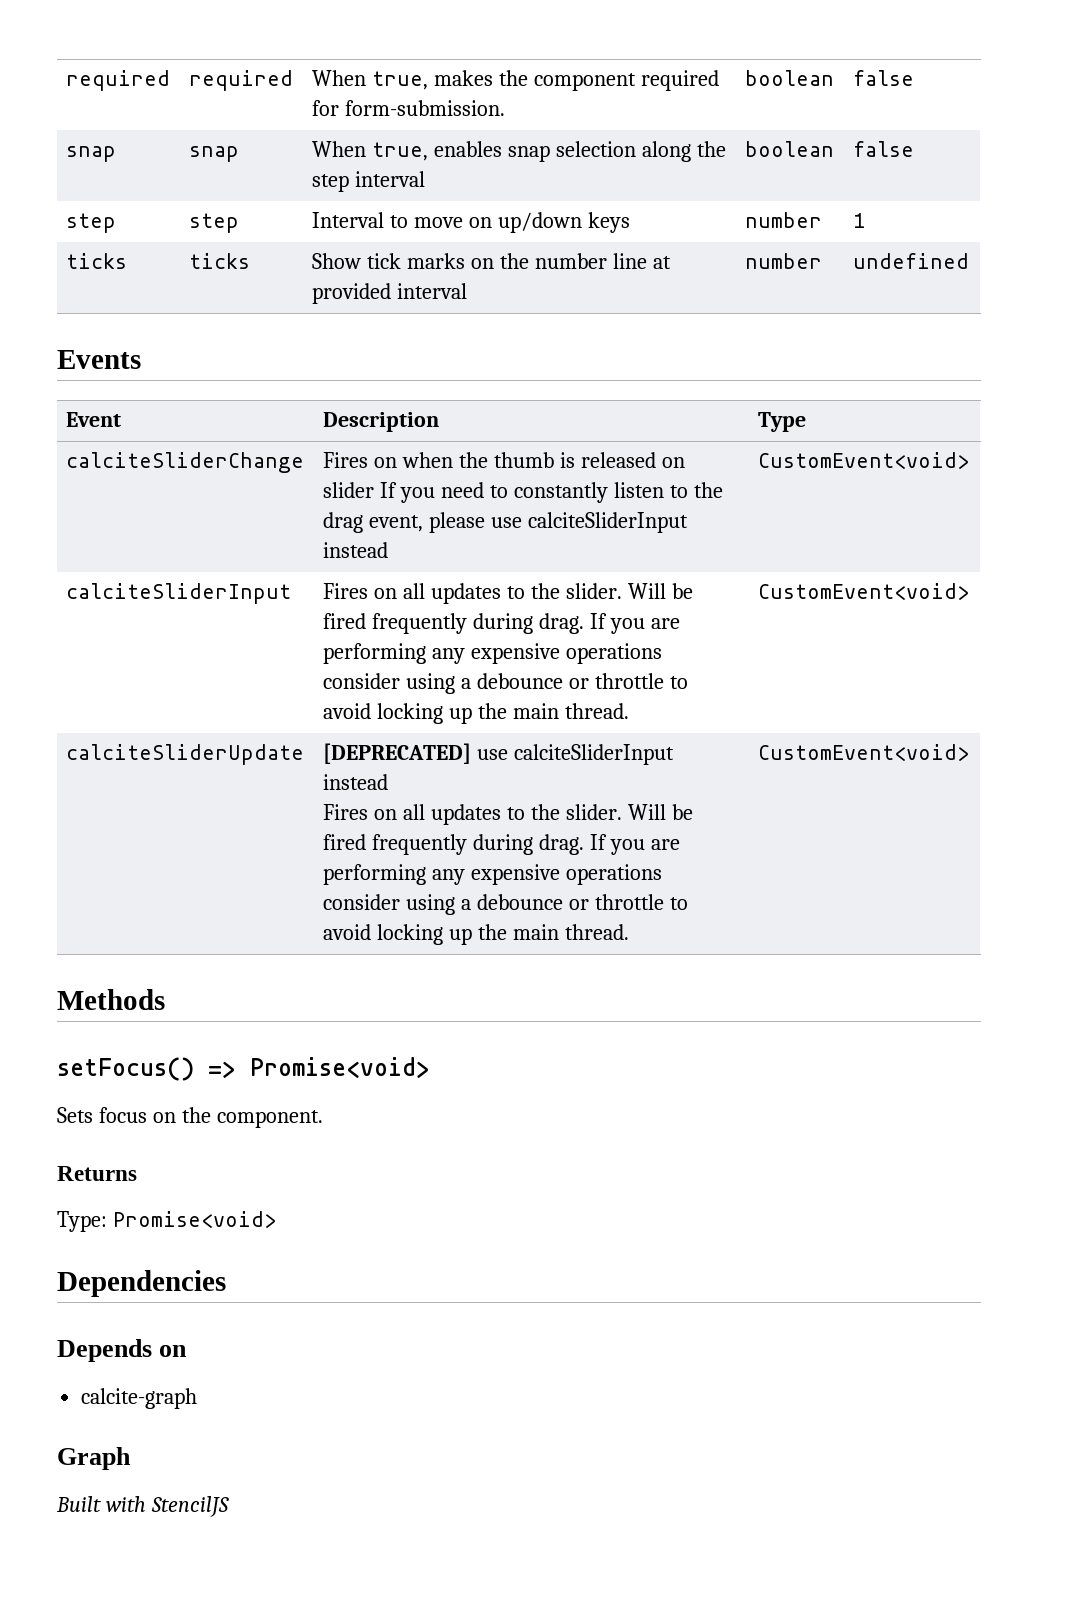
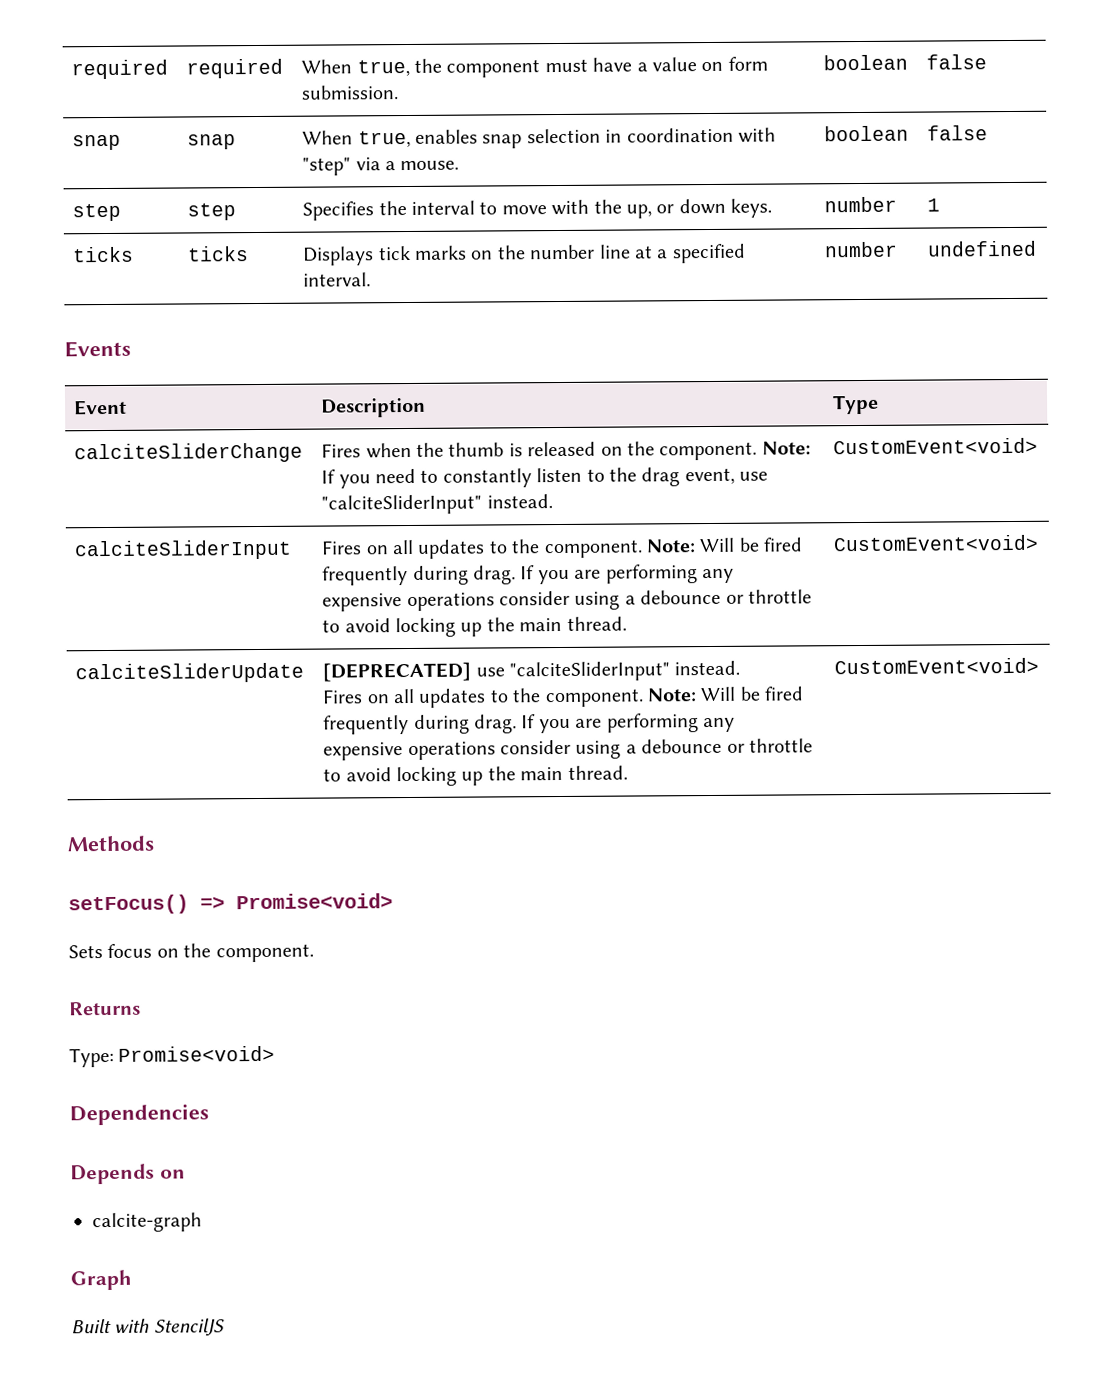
[433,70,493,86] makes -> (410, 68) none
[640,70,719,91] [312,100,505,116] required for form-submission. -> [544,56,768,73] [301,85,400,100] must have a value on form submission.
[641,141,726,162] [312,171,425,192] [745,141,835,157] [853,141,915,157] [66,213,117,233] [189,213,240,233] [312,212,630,233] along the step interval | boolean | false // step | step | Interval to move on up/down keys -> [605,127,776,143] [302,157,460,176] [824,125,910,142] [927,125,989,141] [72,203,122,222] [187,203,237,221] [302,198,773,221] in coordination with "step" via a mouse. | boolean | false // step | step | Specifies the interval to move with the up, or down keys.
[312,253,362,269] Show -> [303,246,375,266] Displays
[312,283,467,304] provided interval -> [657,243,746,264] [303,272,372,287] a specified interval.
[373,457,397,468] on -> (362, 450) none
[323,482,375,498] slider -> [626,441,811,461] the component. Note:
[428,512,688,533] [323,542,389,558] please use calciteSliderInput instead -> [739,471,769,481] [321,494,553,515] use "calciteSliderInput" instead.
[565,583,622,599] slider. -> [543,539,696,559] component. Note:
[513,744,674,765] [323,774,389,790] [323,804,622,825] calciteSliderInput instead // Fires on all updates to the slider. -> [508,660,741,682] [322,688,697,708] "calciteSliderInput" instead. // Fires on all updates to the component. Note:

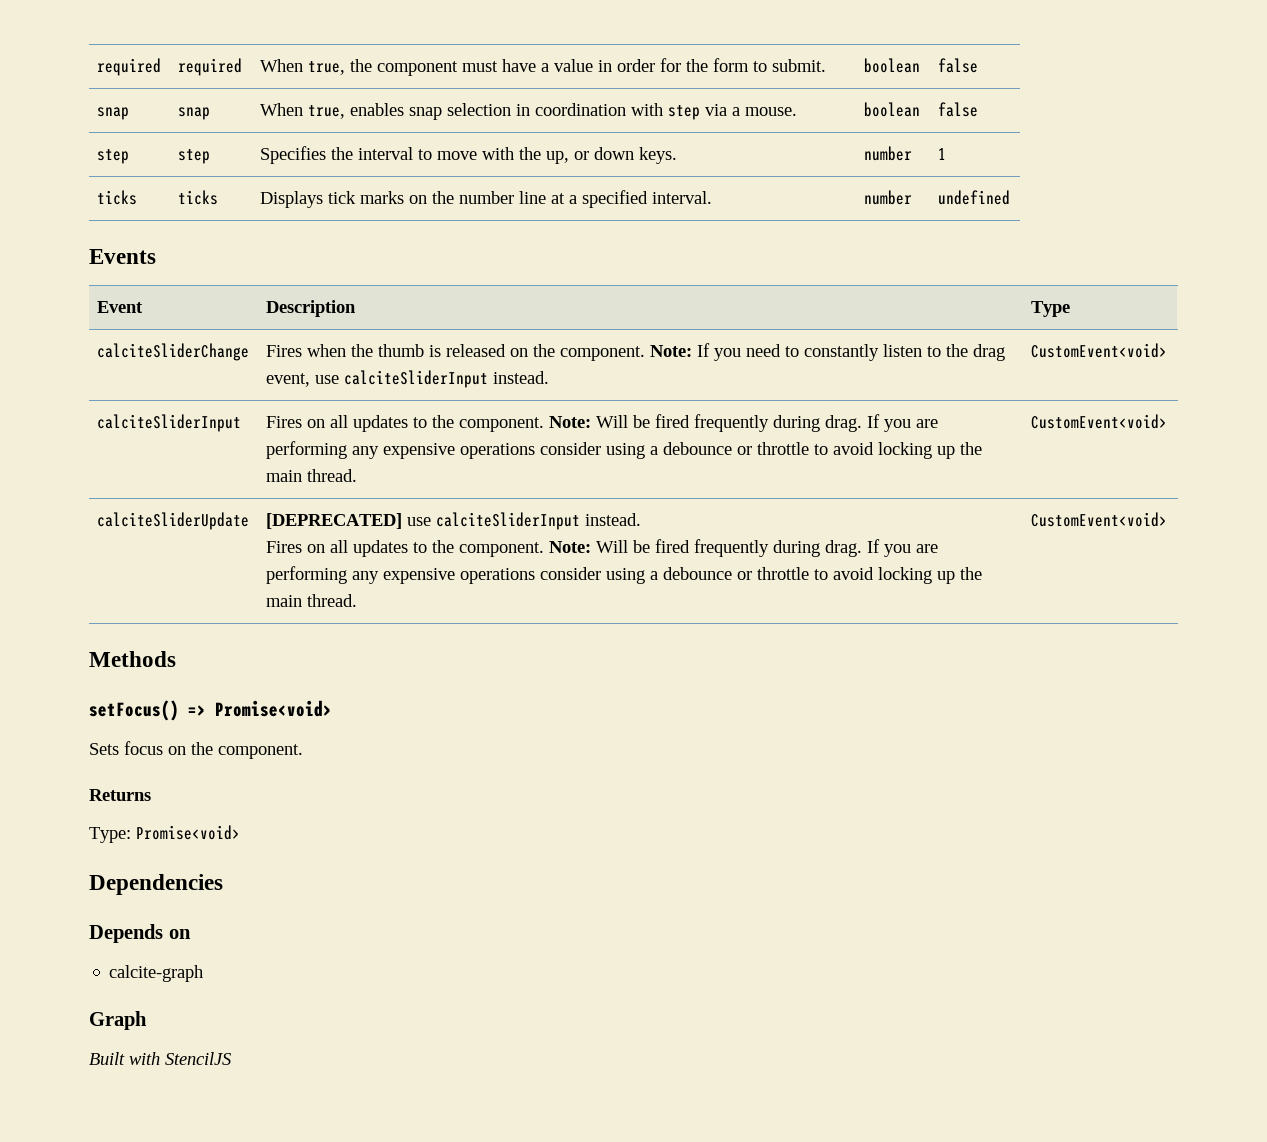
[701,56,768,72] [301,85,400,100] on form submission. -> [598,58,827,72] in order for the form to submit.
[302,157,352,176] "step" -> [668,105,701,120] step
[321,494,483,515] "calciteSliderInput" -> [344,370,489,388] calciteSliderInput
[508,661,670,682] "calciteSliderInput" -> [436,512,581,530] calciteSliderInput

